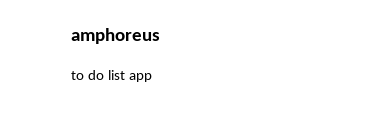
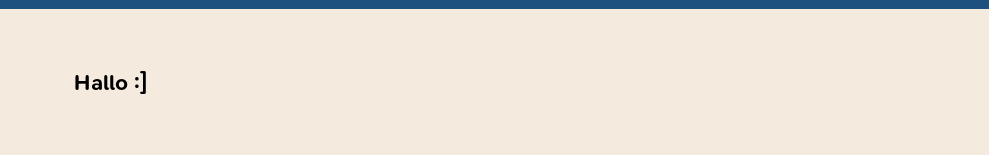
[71,28,160,44] [71,70,152,82] amphoreus // to do list app -> [74,71,149,94] Hallo :]

